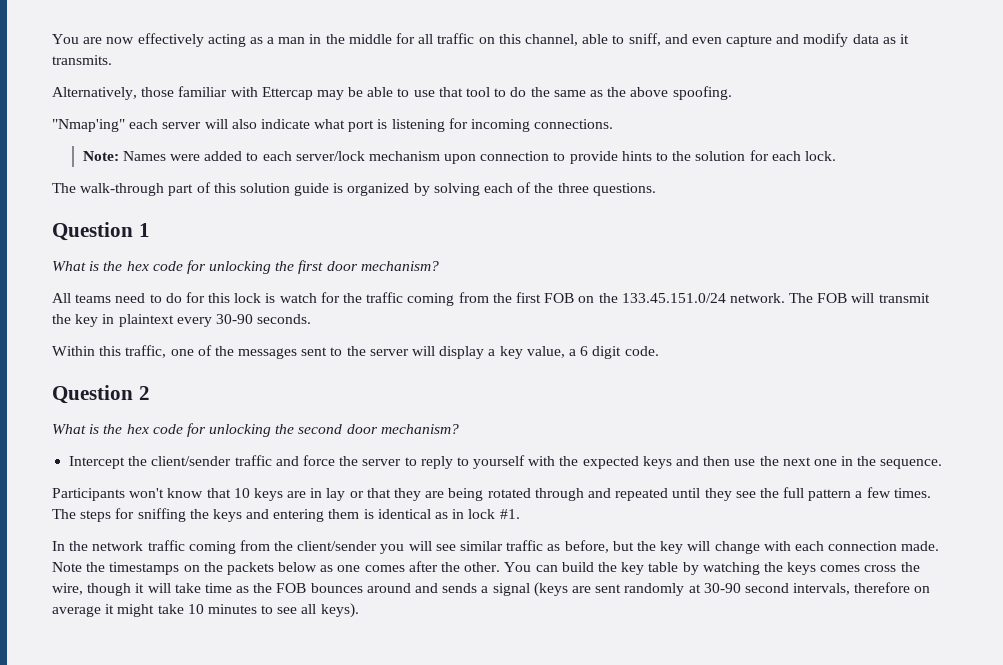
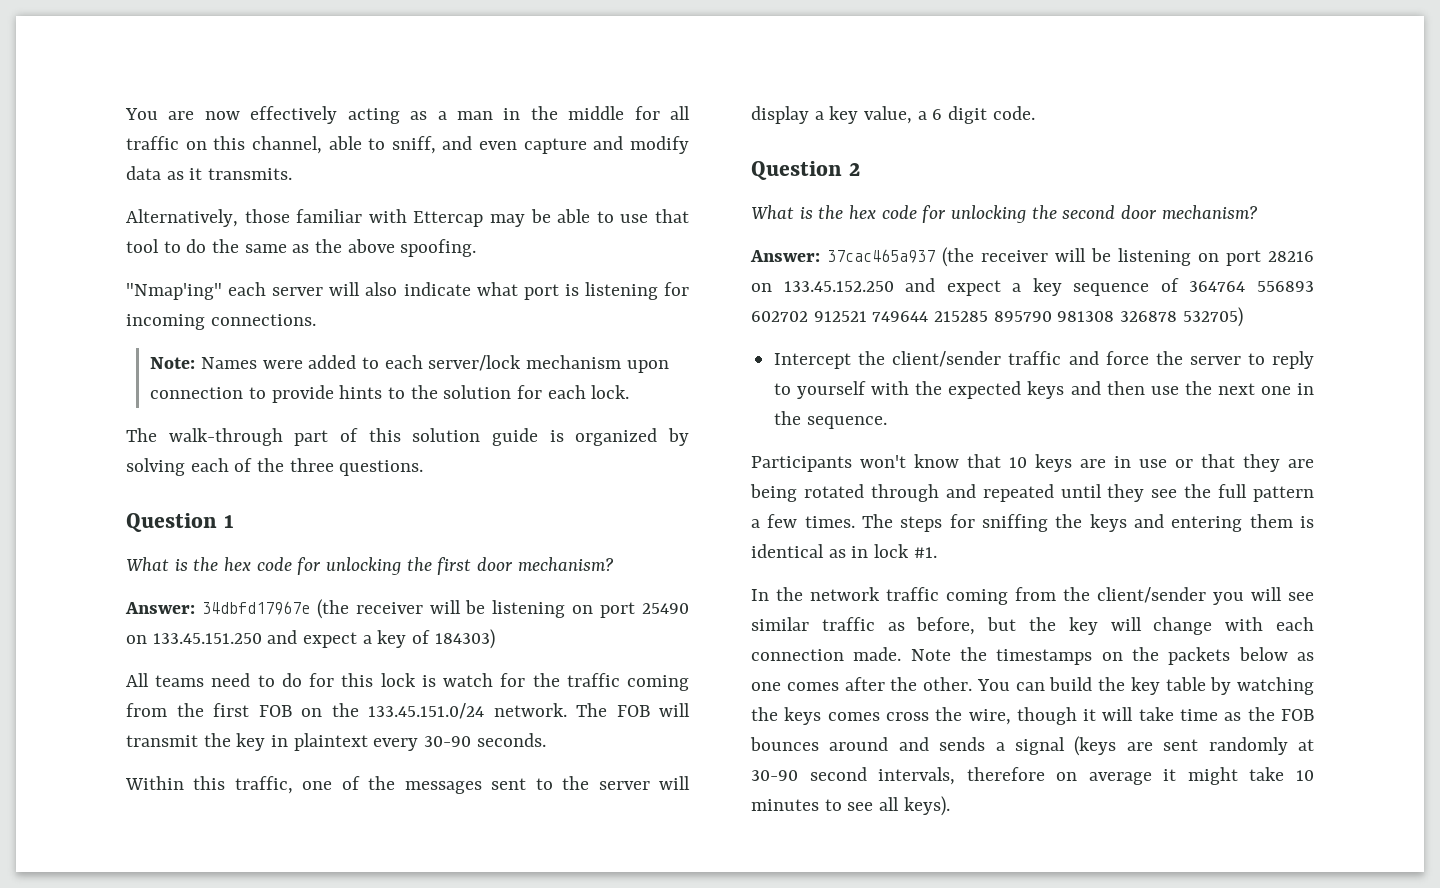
(439, 266) none -> [125,599,690,619] [126,629,495,649] // Answer: 34dbfd17967e (the receiver will be listening on port 25490 on 133.45.151.250 and expect a key of 184303)
(459, 429) none -> [750,247,1314,267] [751,278,1314,296] [751,307,1243,327] // Answer: 37cac465a937 (the receiver will be listening on port 28216 on 133.45.152.250 and expect a key sequence of 364764 556893 602702 912521 749644 215285 895790 981308 326878 532705)
[326,488,346,501] lay -> [1139,459,1167,468] use

